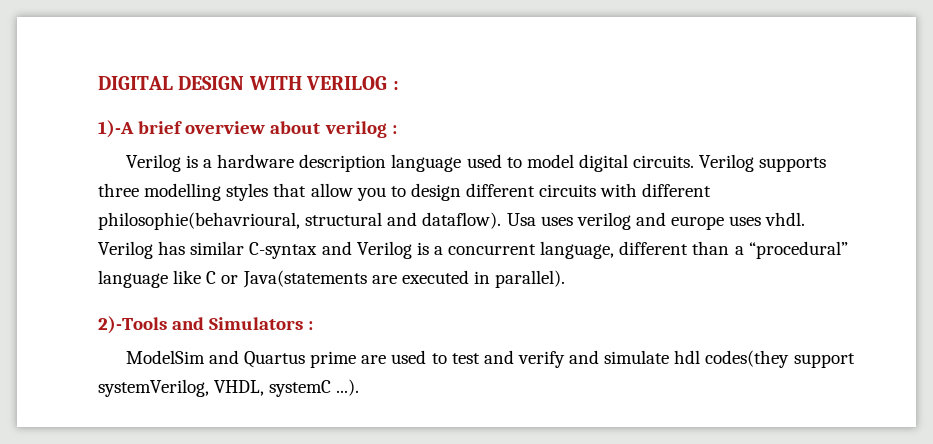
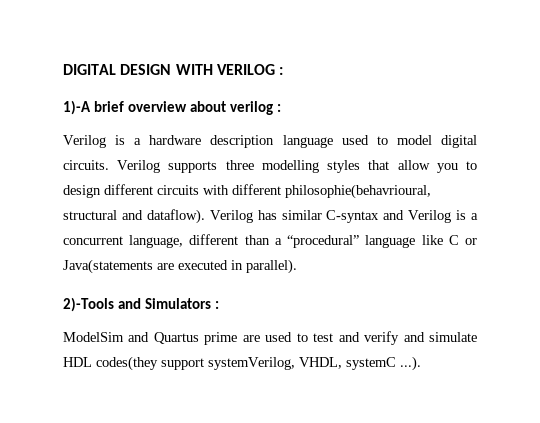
[506,212,806,230] Usa uses verilog and europe uses vhdl. -> (205, 216) none
[674,350,701,364] hdl -> [63,357,92,367] HDL

